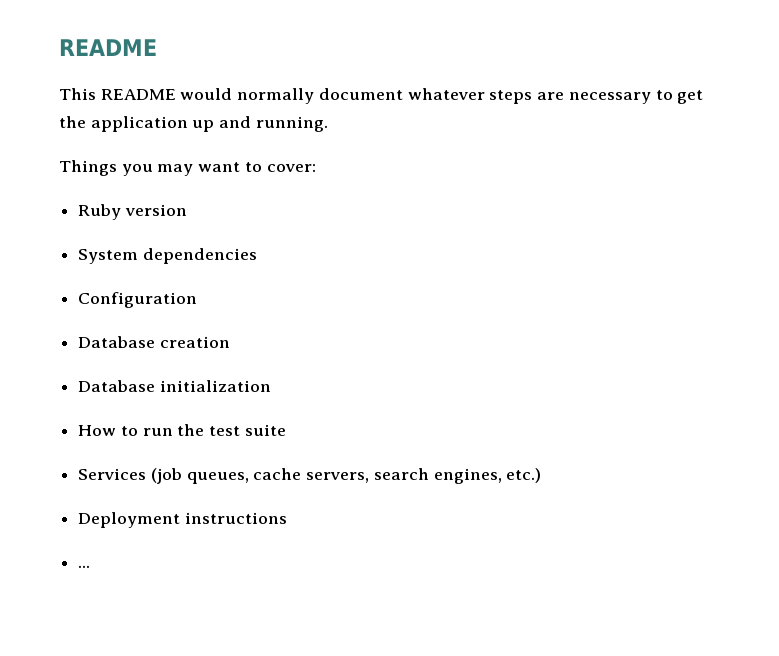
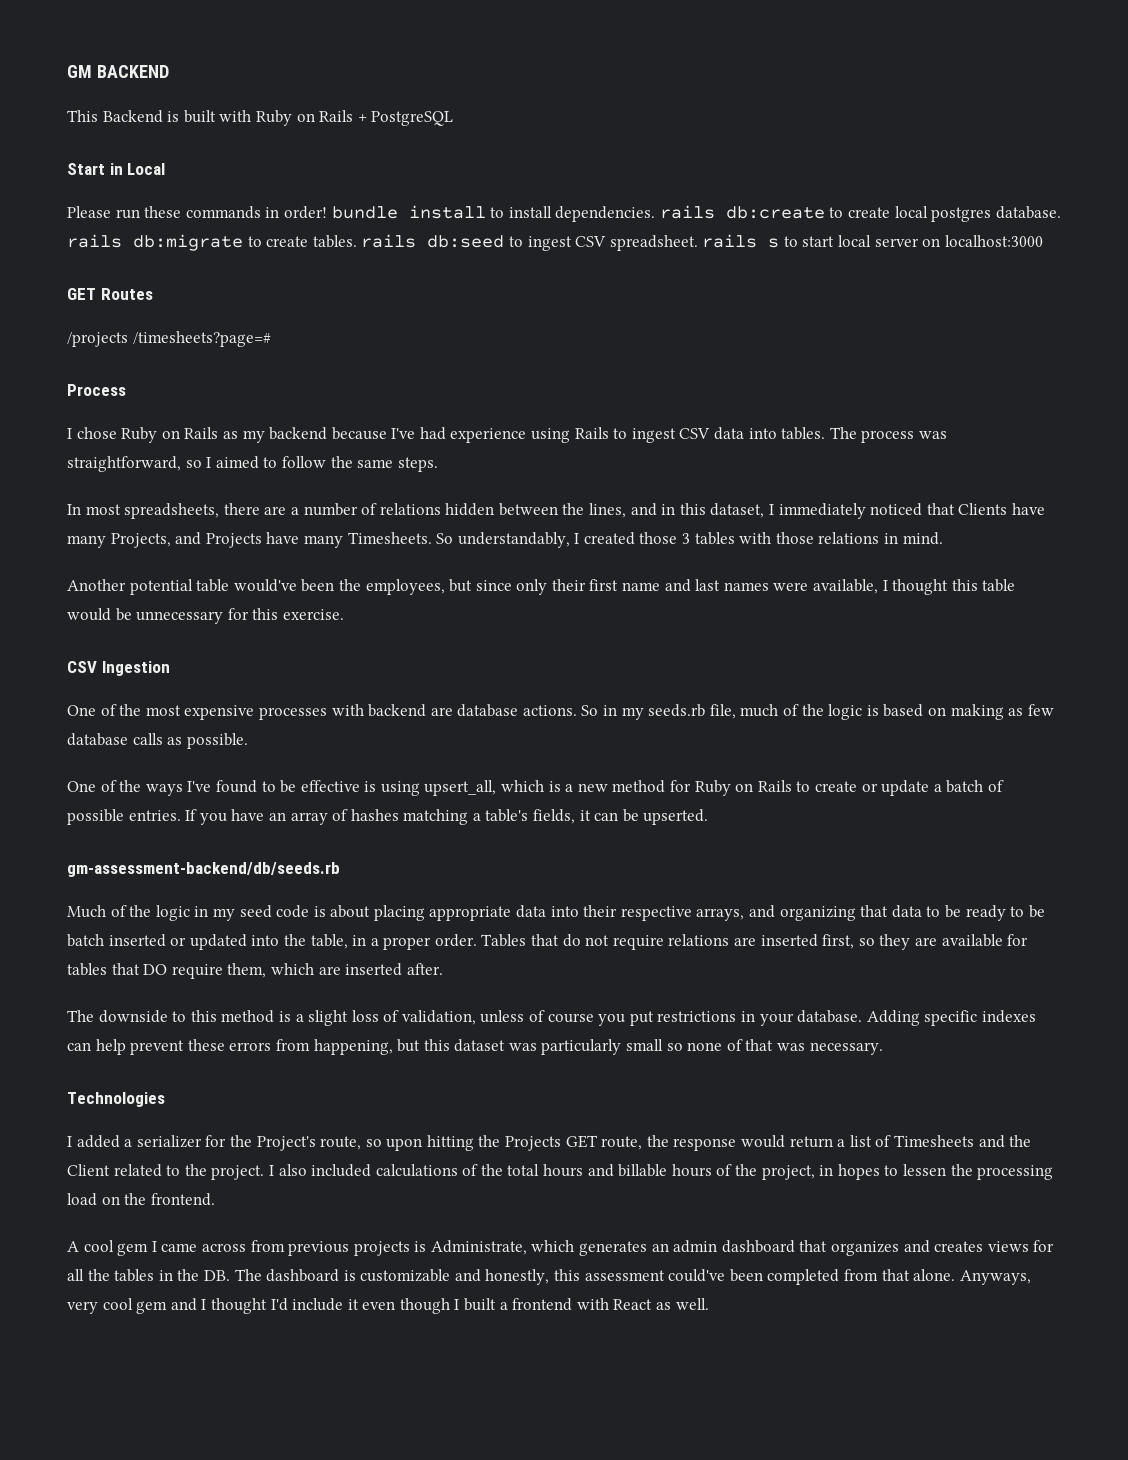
[59,39,157,56] README -> [67,65,169,78] GM BACKEND
[100,88,704,104] [59,116,328,132] [59,160,316,176] [78,204,187,220] [78,248,257,264] [78,292,198,308] [78,336,230,348] [78,380,271,392] [78,424,286,436] [78,468,542,484] [78,512,287,528] [78,565,91,568] README would normally document whatever steps are necessary to get the application up and running. // Things you may want to cover: // Ruby version // System dependencies // Configuration // Database creation // Database initialization // How to run the test suite // Services (job queues, cache servers, search engines, etc.) // Deployment instructions // ... -> [102,110,454,126] [67,163,166,175] [67,205,1061,222] [67,234,1043,251] [67,288,153,300] [67,331,271,347] [67,384,126,396] [67,427,947,443] [67,456,438,472] [67,503,1045,519] [67,532,943,548] [67,579,1016,595] [67,608,344,624] [67,661,170,676] [67,704,1054,720] [67,733,248,749] [67,780,1004,796] [67,809,709,825] [67,862,340,877] [67,905,1045,921] [67,934,1029,950] [67,963,443,979] [67,1010,1036,1026] [67,1039,883,1055] [67,1092,165,1107] [67,1135,1032,1151] [67,1164,1054,1180] [67,1193,215,1206] [67,1240,1055,1256] [67,1269,1031,1285] [67,1298,709,1314] Backend is built with Ruby on Rails + PostgreSQL // Start in Local // Please run these commands in order! bundle install to install dependencies. rails db:create to create local postgres database. rails db:migrate to create tables. rails db:seed to ingest CSV spreadsheet. rails s to start local server on localhost:3000 // GET Routes // /projects /timesheets?page=# // Process // I chose Ruby on Rails as my backend because I've had experience using Rails to ingest CSV data into tables. The process was straightforward, so I aimed to follow the same steps. // In most spreadsheets, there are a number of relations hidden between the lines, and in this dataset, I immediately noticed that Clients have many Projects, and Projects have many Timesheets. So understandably, I created those 3 tables with those relations in mind. // Another potential table would've been the employees, but since only their first name and last names were available, I thought this table would be unnecessary for this exercise. // CSV Ingestion // One of the most expensive processes with backend are database actions. So in my seeds.rb file, much of the logic is based on making as few database calls as possible. // One of the ways I've found to be effective is using upsert_all, which is a new method for Ruby on Rails to create or update a batch of possible entries. If you have an array of hashes matching a table's fields, it can be upserted. // gm-assessment-backend/db/seeds.rb // Much of the logic in my seed code is about placing appropriate data into their respective arrays, and organizing that data to be ready to be batch inserted or updated into the table, in a proper order. Tables that do not require relations are inserted first, so they are available for tables that DO require them, which are inserted after. // The downside to this method is a slight loss of validation, unless of course you put restrictions in your database. Adding specific indexes can help prevent these errors from happening, but this dataset was particularly small so none of that was necessary. // Technologies // I added a serializer for the Project's route, so upon hitting the Projects GET route, the response would return a list of Timesheets and the Client related to the project. I also included calculations of the total hours and billable hours of the project, in hopes to lessen the processing load on the frontend. // A cool gem I came across from previous projects is Administrate, which generates an admin dashboard that organizes and creates views for all the tables in the DB. The dashboard is customizable and honestly, this assessment could've been completed from that alone. Anyways, very cool gem and I thought I'd include it even though I built a frontend with React as well.

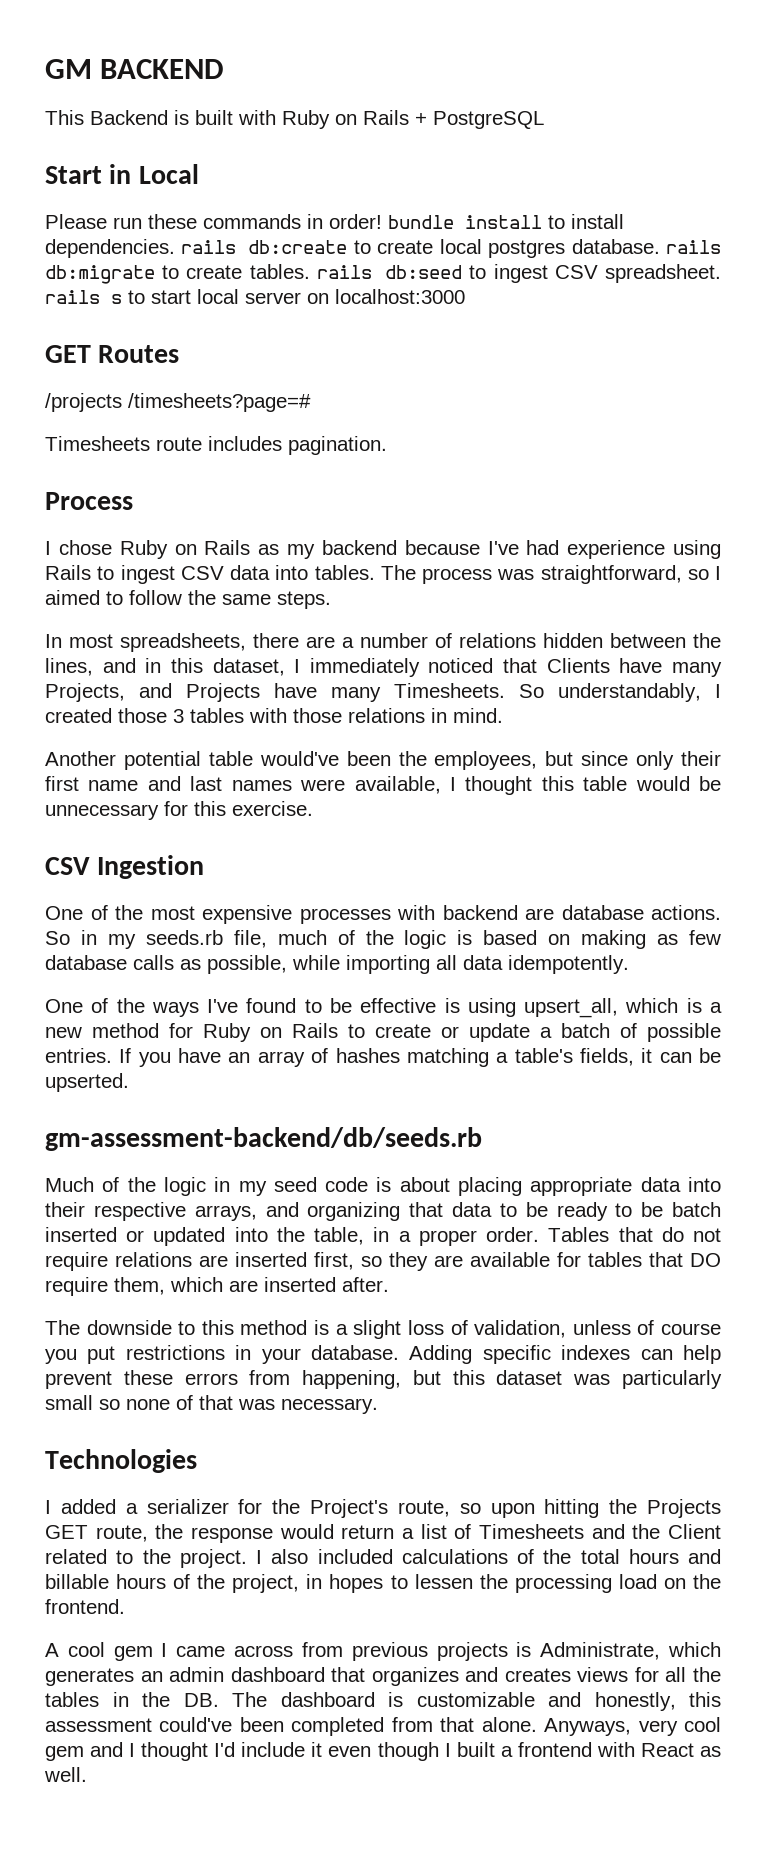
(271, 339) none -> [45,436,387,455] // Timesheets route includes pagination.
[186,733,248,749] possible. -> [207,955,629,974] possible, while importing all data idempotently.

